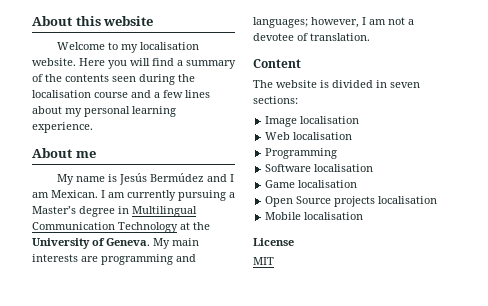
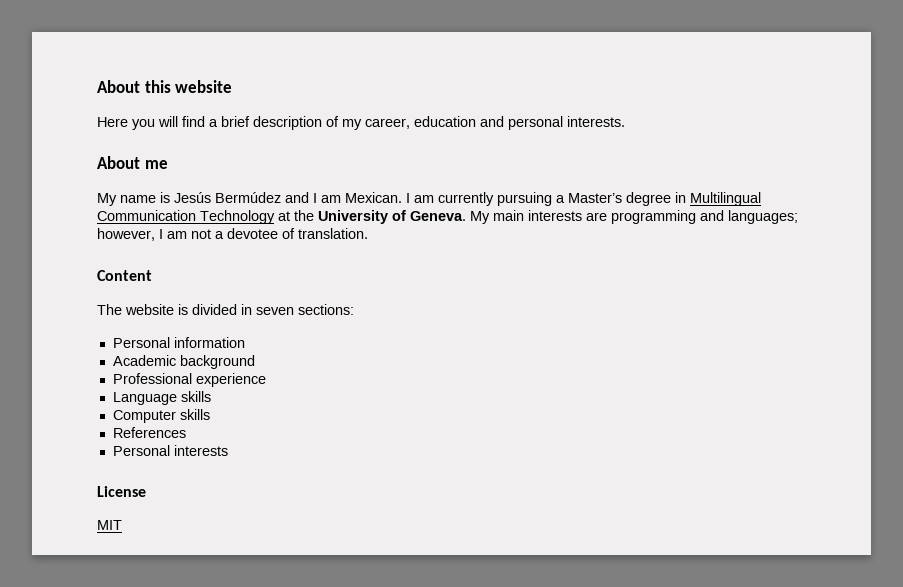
[56,42,199,53] [32,58,76,66] Welcome to my localisation website. -> (233, 86) none
[186,60,236,69] [32,74,195,85] [32,90,210,98] [32,106,176,117] [32,122,93,133] summary of the contents seen during the localisation course and a few lines about my personal learning experience. -> [221,116,625,130] brief description of my career, education and personal interests.
[265,116,360,127] [265,132,353,140] [265,148,338,159] [265,164,374,172] [265,180,358,188] [265,196,438,207] [265,212,364,220] Image localisation // Web localisation // Programming // Software localisation // Game localisation // Open Source projects localisation // Mobile localisation -> [112,337,245,348] [112,355,255,369] [112,373,266,387] [112,391,211,405] [112,409,210,423] [112,427,186,438] [112,445,228,456] Personal information // Academic background // Professional experience // Language skills // Computer skills // References // Personal interests

